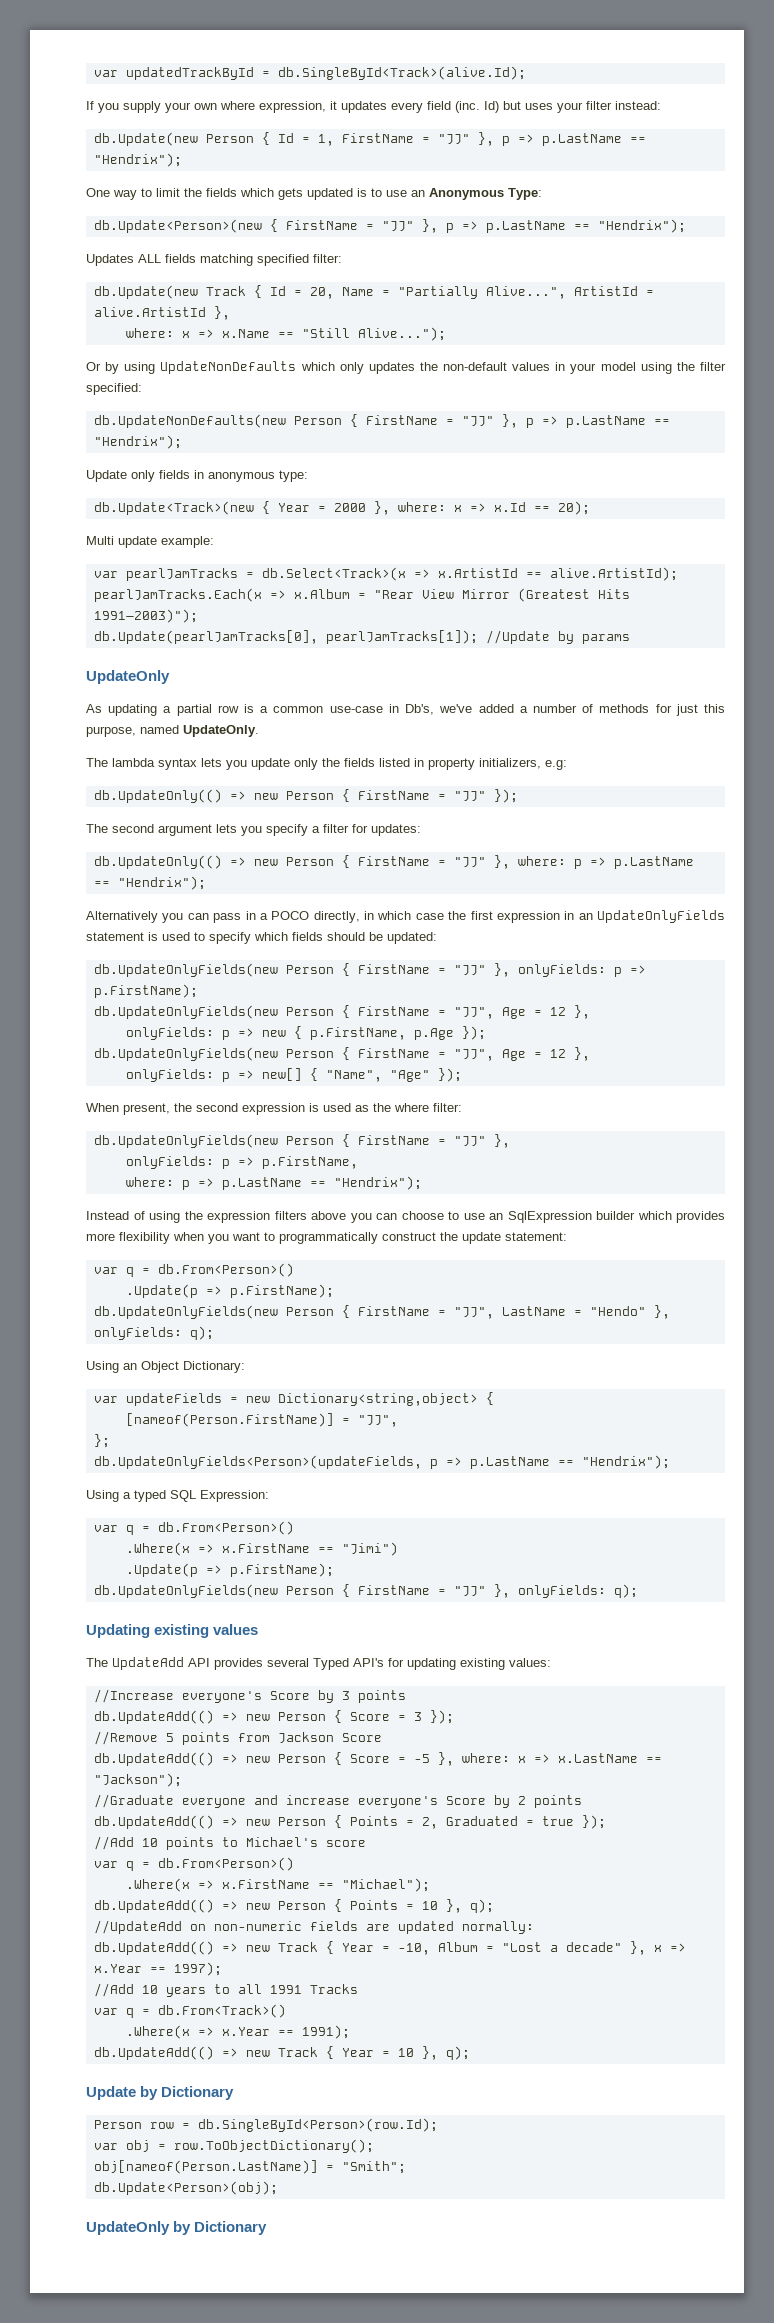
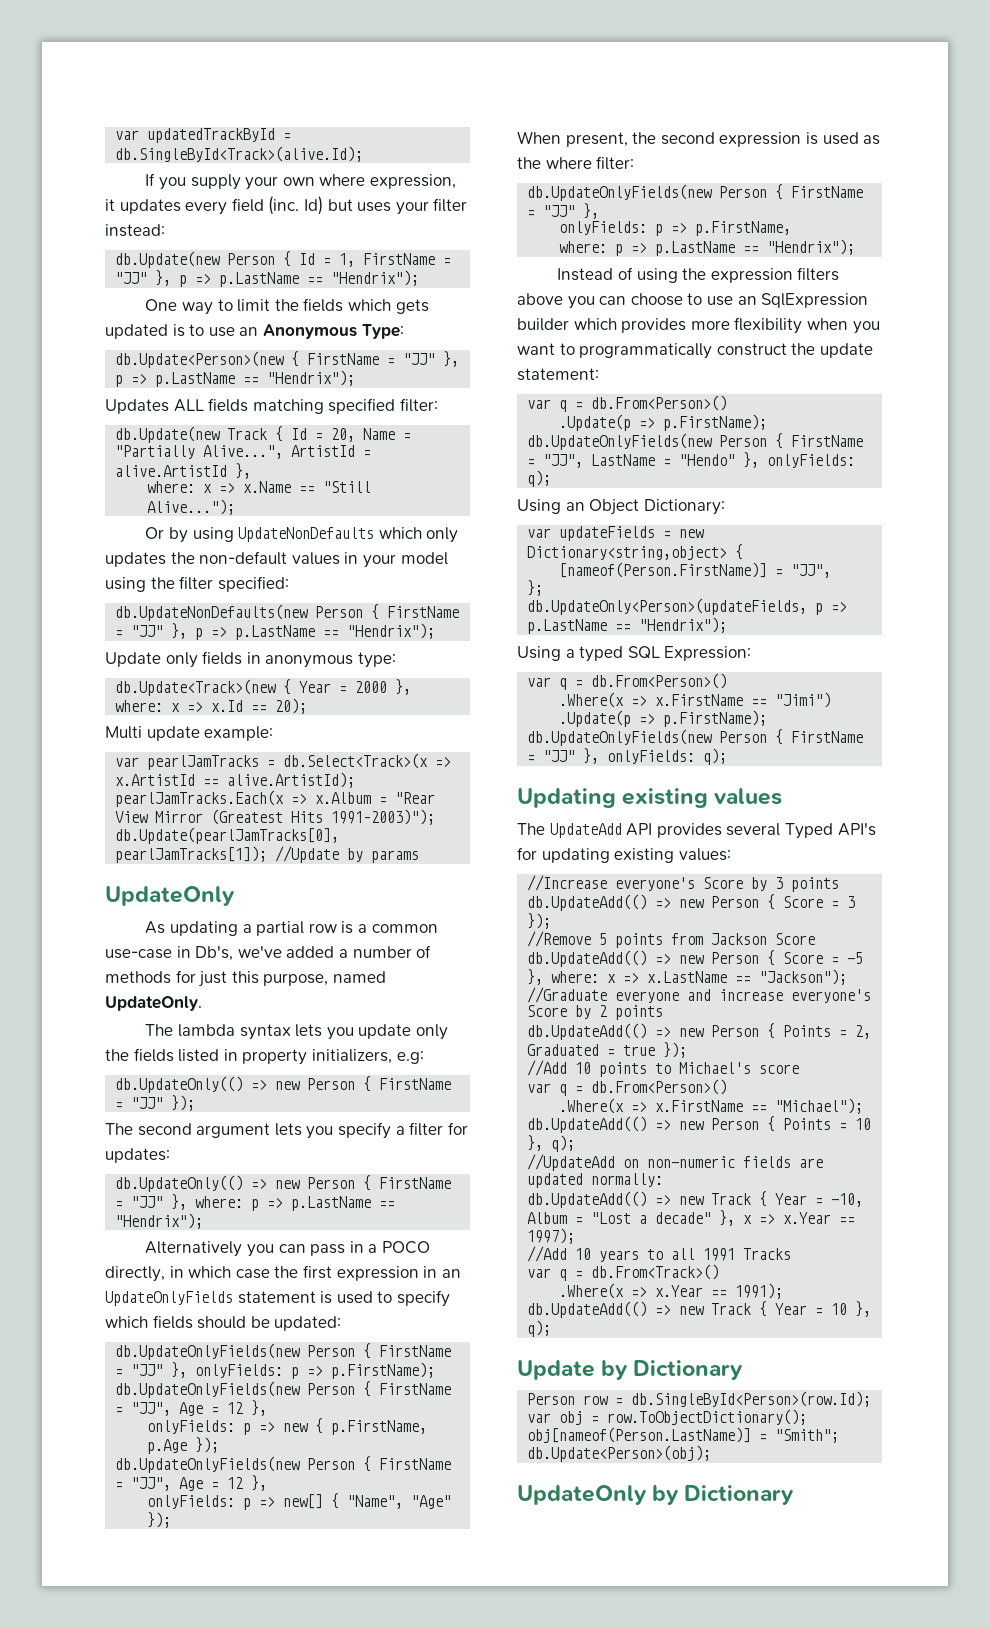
[93,1455,422,1469] db.UpdateOnlyFields<Person>(updateFields, -> [527,598,808,615] db.UpdateOnly<Person>(updateFields,

